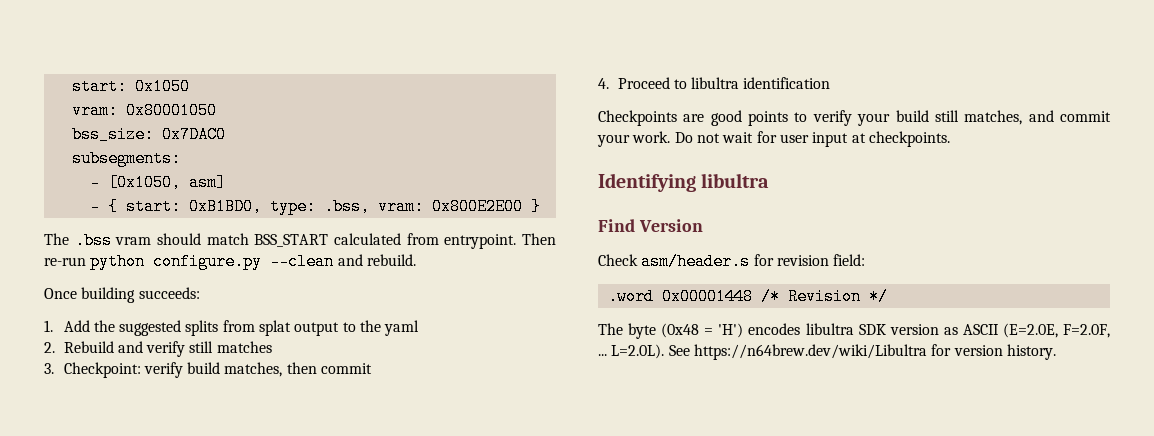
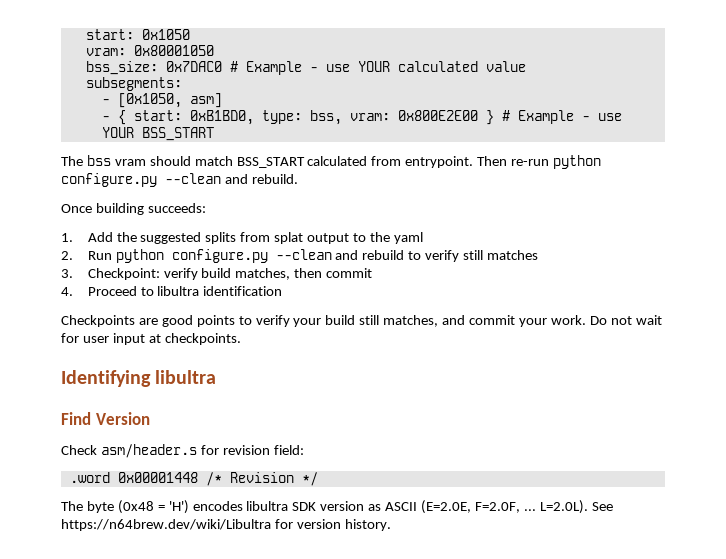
(226, 134) none -> [229,61,526,75] # Example - use YOUR calculated value
[323,198,370,215] .bss, -> [309,110,342,125] bss,
[44,232,112,249] // The .bss -> [501,110,622,124] [101,127,214,141] [61,155,111,166] # Example - use YOUR BSS_START // The bss
[63,341,143,353] Rebuild and -> [87,249,422,263] Run python configure.py --clean and rebuild to

